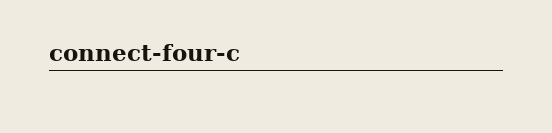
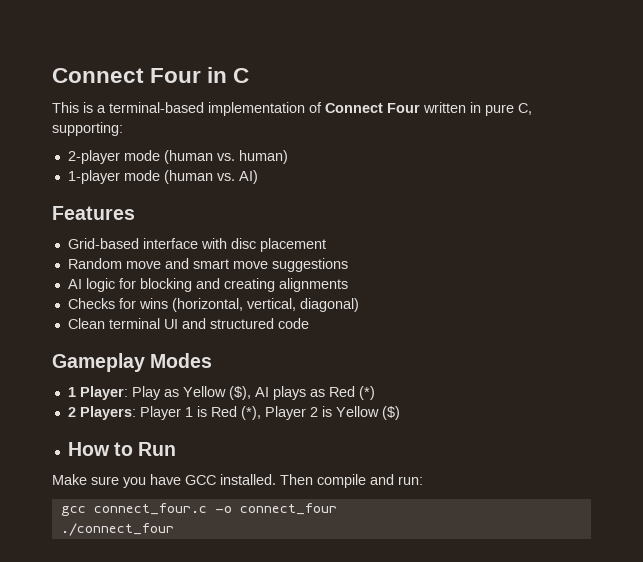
[49,44,240,61] connect-four-c -> [52,67,250,83] [52,102,532,116] [52,122,123,136] [67,150,288,164] [67,170,258,184] [52,206,135,220] [67,238,326,252] [67,258,348,272] [67,278,348,292] [67,298,359,312] [67,318,309,329] [52,353,213,372] [67,386,375,400] [67,406,400,420] [67,442,177,456] [52,474,423,488] [60,503,337,516] [60,523,174,536] Connect Four in C // This is a terminal-based implementation of Connect Four written in pure C, supporting: // 2-player mode (human vs. human) // 1-player mode (human vs. AI) // Features // Grid-based interface with disc placement // Random move and smart move suggestions // AI logic for blocking and creating alignments // Checks for wins (horizontal, vertical, diagonal) // Clean terminal UI and structured code // Gameplay Modes // 1 Player: Play as Yellow ($), AI plays as Red (*) // 2 Players: Player 1 is Red (*), Player 2 is Yellow ($) // How to Run // Make sure you have GCC installed. Then compile and run: // gcc connect_four.c -o connect_four // ./connect_four

